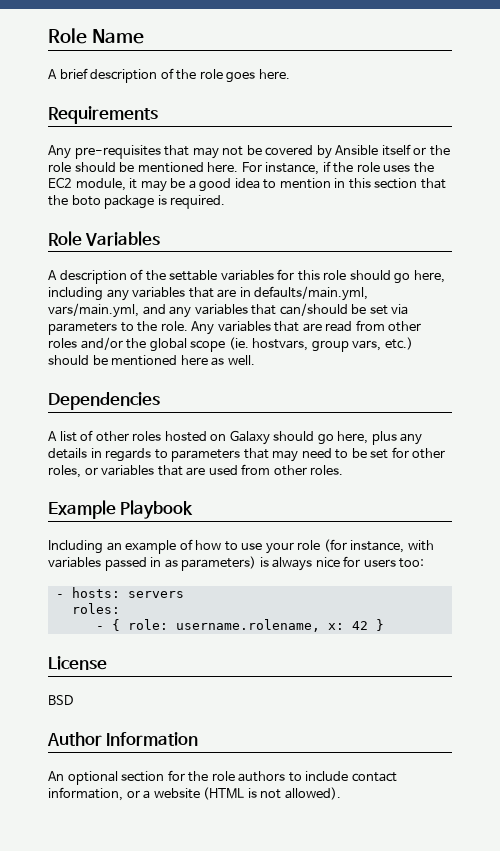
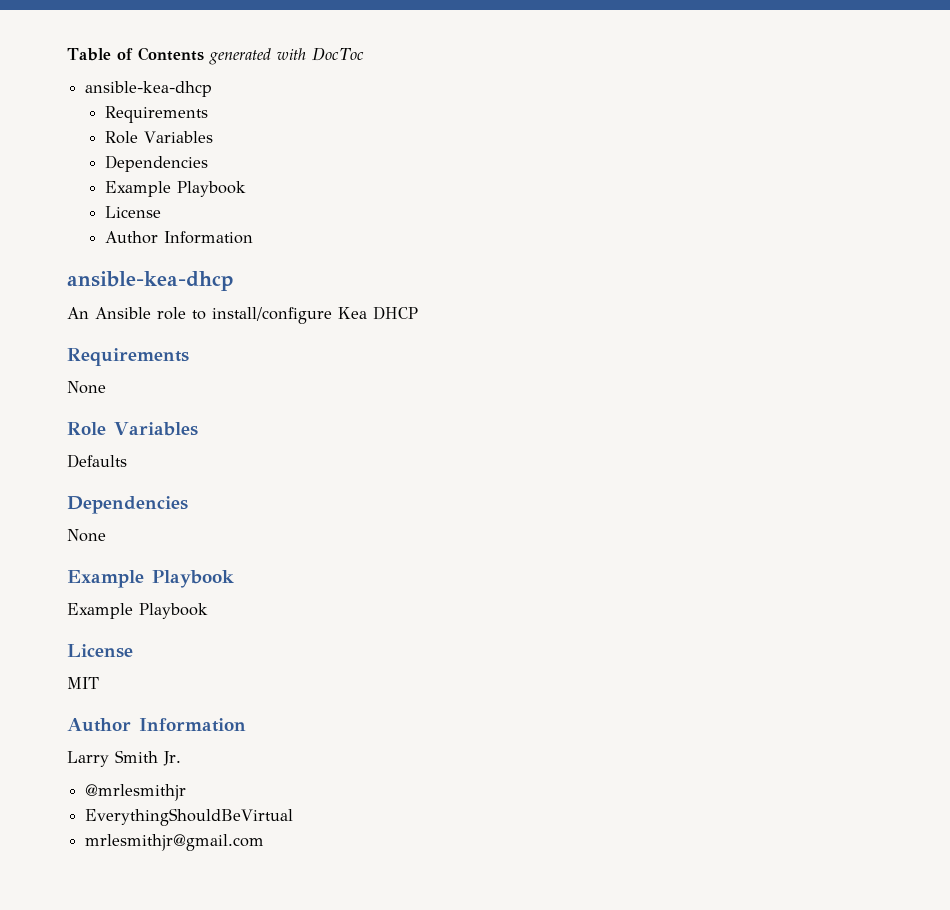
[48,28,144,44] [48,68,290,83] [48,106,158,124] [48,144,450,159] [48,161,434,175] [48,177,446,192] [48,195,226,209] [48,231,161,246] [48,269,445,284] [48,286,369,301] [48,303,409,318] [48,320,422,335] [48,337,413,352] [48,355,255,366] [48,392,160,410] [48,430,423,445] [48,447,446,462] [48,464,344,478] [48,500,194,519] [48,539,434,554] [48,556,425,571] [55,587,184,598] [71,603,120,614] [95,619,384,632] [48,656,107,670] [48,695,73,705] [47,732,199,746] Role Name // A brief description of the role goes here. // Requirements // Any pre-requisites that may not be covered by Ansible itself or the role should be mentioned here. For instance, if the role uses the EC2 module, it may be a good idea to mention in this section that the boto package is required. // Role Variables // A description of the settable variables for this role should go here, including any variables that are in defaults/main.yml, vars/main.yml, and any variables that can/should be set via parameters to the role. Any variables that are read from other roles and/or the global scope (ie. hostvars, group vars, etc.) should be mentioned here as well. // Dependencies // A list of other roles hosted on Galaxy should go here, plus any details in regards to parameters that may need to be set for other roles, or variables that are used from other roles. // Example Playbook // Including an example of how to use your role (for instance, with variables passed in as parameters) is always nice for users too: // - hosts: servers // roles: // - { role: username.rolename, x: 42 } // License // BSD // Author Information -> [67,47,364,65] [85,81,213,97] [104,106,208,123] [104,131,213,144] [104,155,208,172] [104,181,246,197] [104,206,161,218] [104,231,253,244] [67,271,234,291] Table of Contents generated with DocToc // ansible-kea-dhcp // Requirements // Role Variables // Dependencies // Example Playbook // License // Author Information // ansible-kea-dhcp
[67,770,397,785] [48,787,341,801] optional section for the role authors to include contact information, or a website (HTML is not allowed). -> [95,306,418,324] [67,348,189,366] [67,381,106,394] [67,422,198,436] [67,454,127,468] [67,496,188,514] [67,529,106,542] [67,570,234,588] [67,603,208,619] [67,644,133,658] [67,677,99,689] [67,718,246,732] [67,750,181,767] [85,784,187,801] [85,808,294,826] [85,834,265,851] Ansible role to install/configure Kea DHCP // Requirements // None // Role Variables // Defaults // Dependencies // None // Example Playbook // Example Playbook // License // MIT // Author Information // Larry Smith Jr. // @mrlesmithjr // EverythingShouldBeVirtual // mrlesmithjr@gmail.com

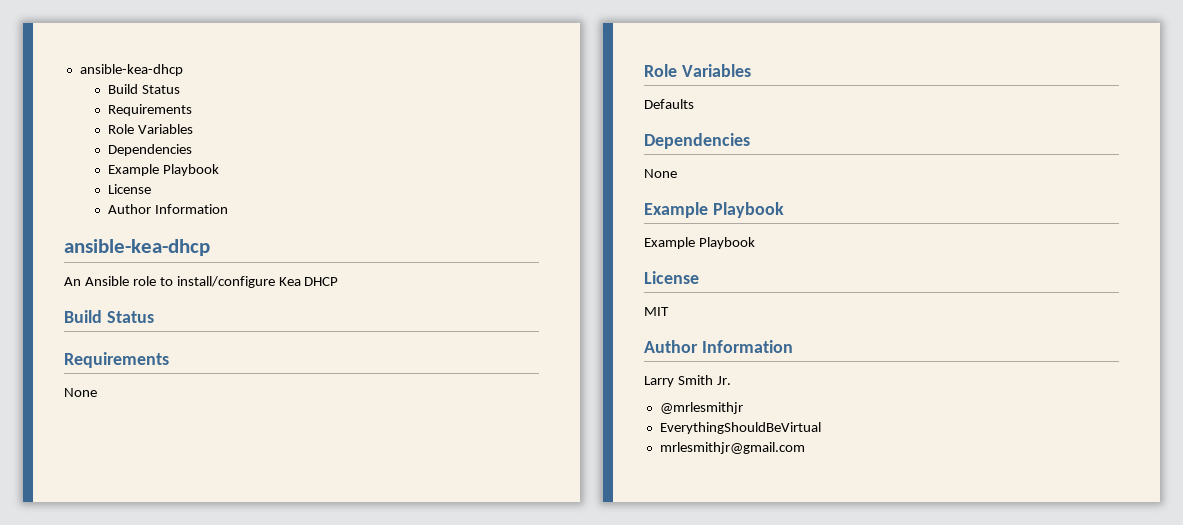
[67,47,364,65] [85,81,213,97] Table of Contents generated with DocToc // ansible-kea-dhcp -> [79,64,183,76] [107,84,180,94] ansible-kea-dhcp // Build Status
(418, 313) none -> [64,310,154,323] // Build Status

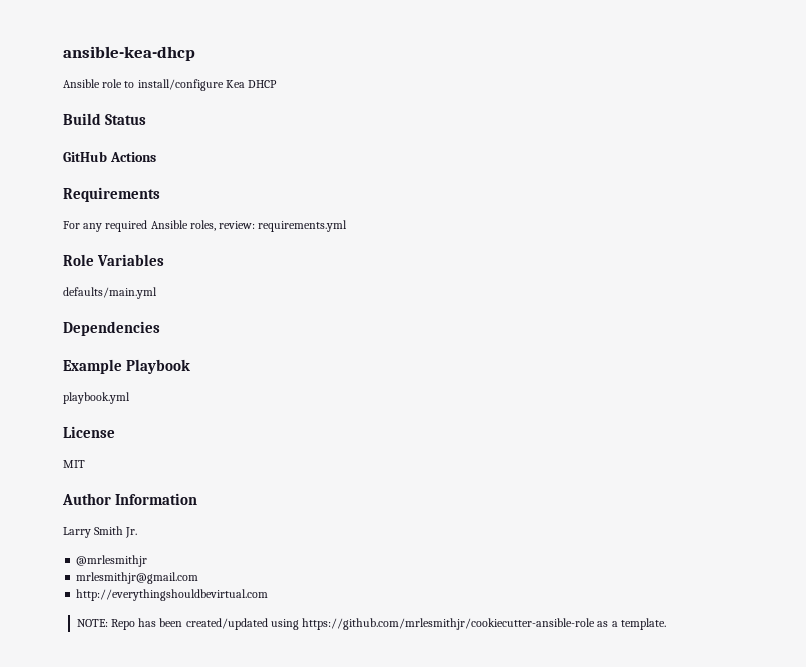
[79,64,183,76] [107,84,180,94] [107,104,192,116] [107,124,193,134] [107,144,192,156] [107,164,219,176] [107,184,151,194] [107,204,228,214] [64,239,210,256] [64,277,81,286] ansible-kea-dhcp // Build Status // Requirements // Role Variables // Dependencies // Example Playbook // License // Author Information // ansible-kea-dhcp // An -> [63,46,195,61] ansible-kea-dhcp //
[64,352,169,368] [64,388,97,397] [644,64,751,77] [644,99,694,109] [644,133,750,149] [644,169,677,178] [644,202,784,218] [644,237,755,249] // Requirements // None // Role Variables // Defaults // Dependencies // None // Example Playbook // Example Playbook -> [63,151,156,162] [63,187,160,202] [63,220,348,232] [63,254,165,266] [63,287,157,299] [63,321,160,336] [63,359,191,374] [63,392,130,404] // GitHub Actions // Requirements // For any required Ansible roles, review: requirements.yml // Role Variables // defaults/main.yml // Dependencies // Example Playbook // playbook.yml
[659,422,821,434] [659,442,805,454] EverythingShouldBeVirtual // mrlesmithjr@gmail.com -> [76,572,199,584] [76,589,269,601] [76,618,666,630] mrlesmithjr@gmail.com // http://everythingshouldbevirtual.com // NOTE: Repo has been created/updated using https://github.com/mrlesmithjr/cookiecutter-ansible-role as a template.

